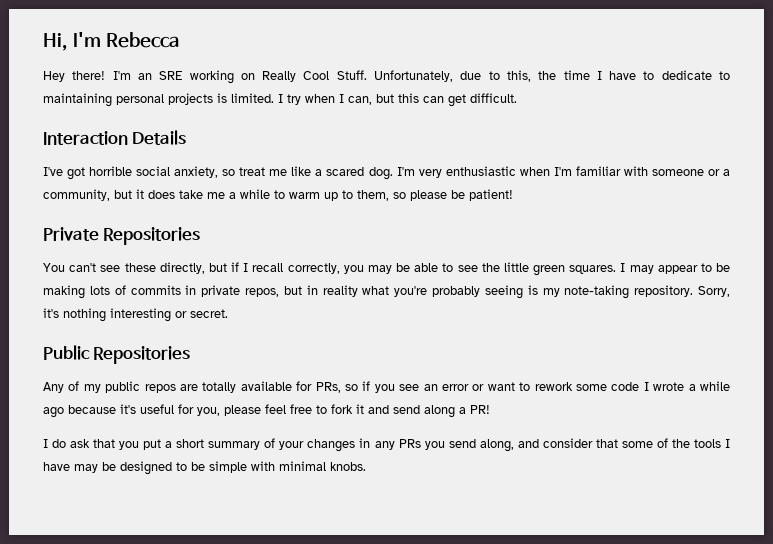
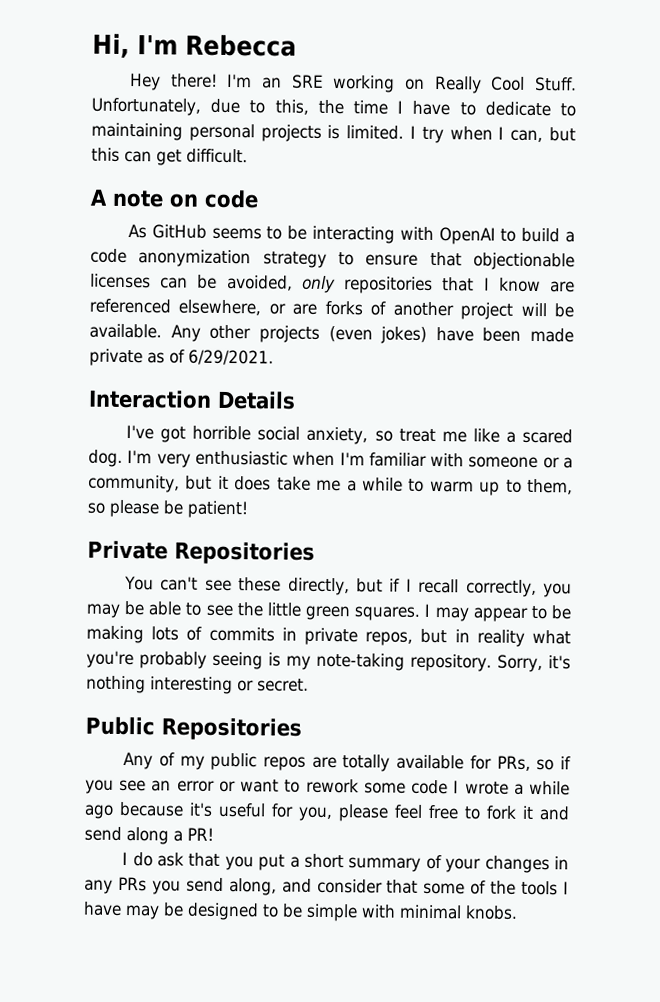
(517, 98) none -> [90,188,259,209] [128,224,575,245] [90,248,575,271] [90,273,575,294] [89,298,575,320] [89,323,574,344] [89,348,274,367] // A note on code // As GitHub seems to be interacting with OpenAI to build a code anonymization strategy to ensure that objectionable licenses can be avoided, only repositories that I know are referenced elsewhere, or are forks of another project will be available. Any other projects (even jokes) have been made private as of 6/29/2021.

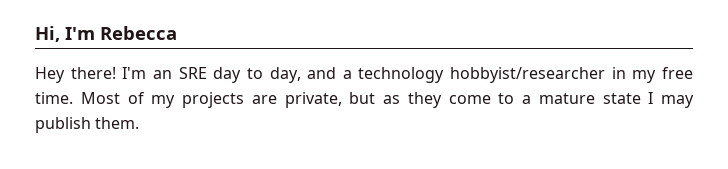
[332,75,578,94] [91,97,576,117] [91,122,577,144] [91,147,248,166] [90,188,259,209] [128,224,575,245] [90,248,575,271] [90,273,575,294] [89,298,575,320] [89,323,574,344] [89,348,274,367] [88,389,296,410] [126,425,573,445] [88,449,573,469] [88,474,574,496] [87,499,248,519] [87,540,315,565] [124,575,572,598] [86,601,571,622] [86,625,571,647] [86,650,571,673] [86,675,309,695] [85,716,302,741] [123,751,571,772] [85,778,570,796] [84,801,570,822] [84,826,214,845] [122,851,569,874] [84,876,570,896] [83,901,518,922] working on Really Cool Stuff. Unfortunately, due to this, the time I have to dedicate to maintaining personal projects is limited. I try when I can, but this can get difficult. // A note on code // As GitHub seems to be interacting with OpenAI to build a code anonymization strategy to ensure that objectionable licenses can be avoided, only repositories that I know are referenced elsewhere, or are forks of another project will be available. Any other projects (even jokes) have been made private as of 6/29/2021. // Interaction Details // I've got horrible social anxiety, so treat me like a scared dog. I'm very enthusiastic when I'm familiar with someone or a community, but it does take me a while to warm up to them, so please be patient! // Private Repositories // You can't see these directly, but if I recall correctly, you may be able to see the little green squares. I may appear to be making lots of commits in private repos, but in reality what you're probably seeing is my note-taking repository. Sorry, it's nothing interesting or secret. // Public Repositories // Any of my public repos are totally available for PRs, so if you see an error or want to rework some code I wrote a while ago because it's useful for you, please feel free to fork it and send along a PR! // I do ask that you put a short summary of your changes in any PRs you send along, and consider that some of the tools I have may be designed to be simple with minimal knobs. -> [213,67,693,83] [35,92,694,108] [35,117,140,133] day to day, and a technology hobbyist/researcher in my free time. Most of my projects are private, but as they come to a mature state I may publish them.

